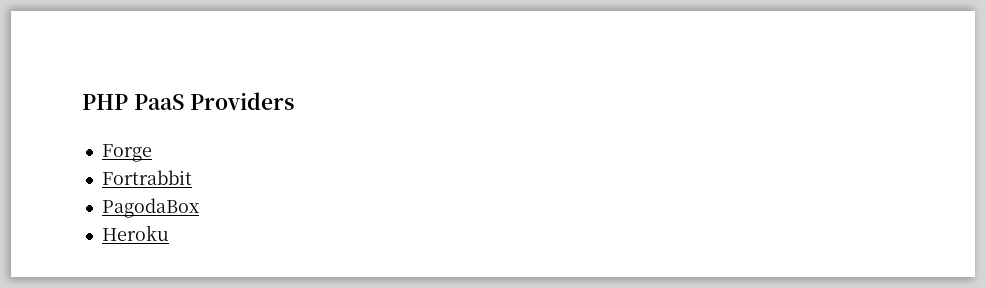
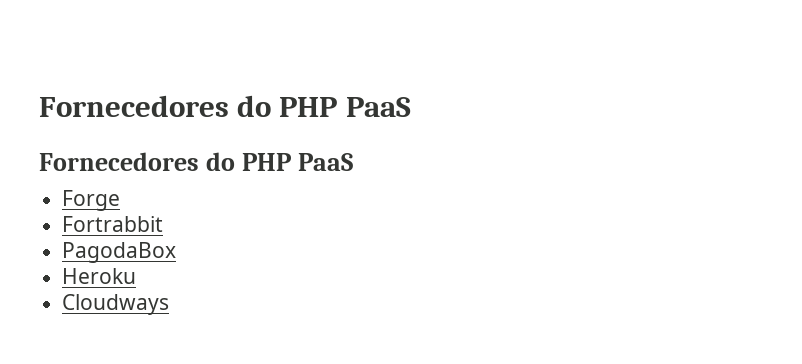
[82,92,295,110] PHP PaaS Providers -> [39,95,411,117] [39,152,354,171] Fornecedores do PHP PaaS // Fornecedores do PHP PaaS
(169, 233) none -> [62,294,170,315] // Cloudways

